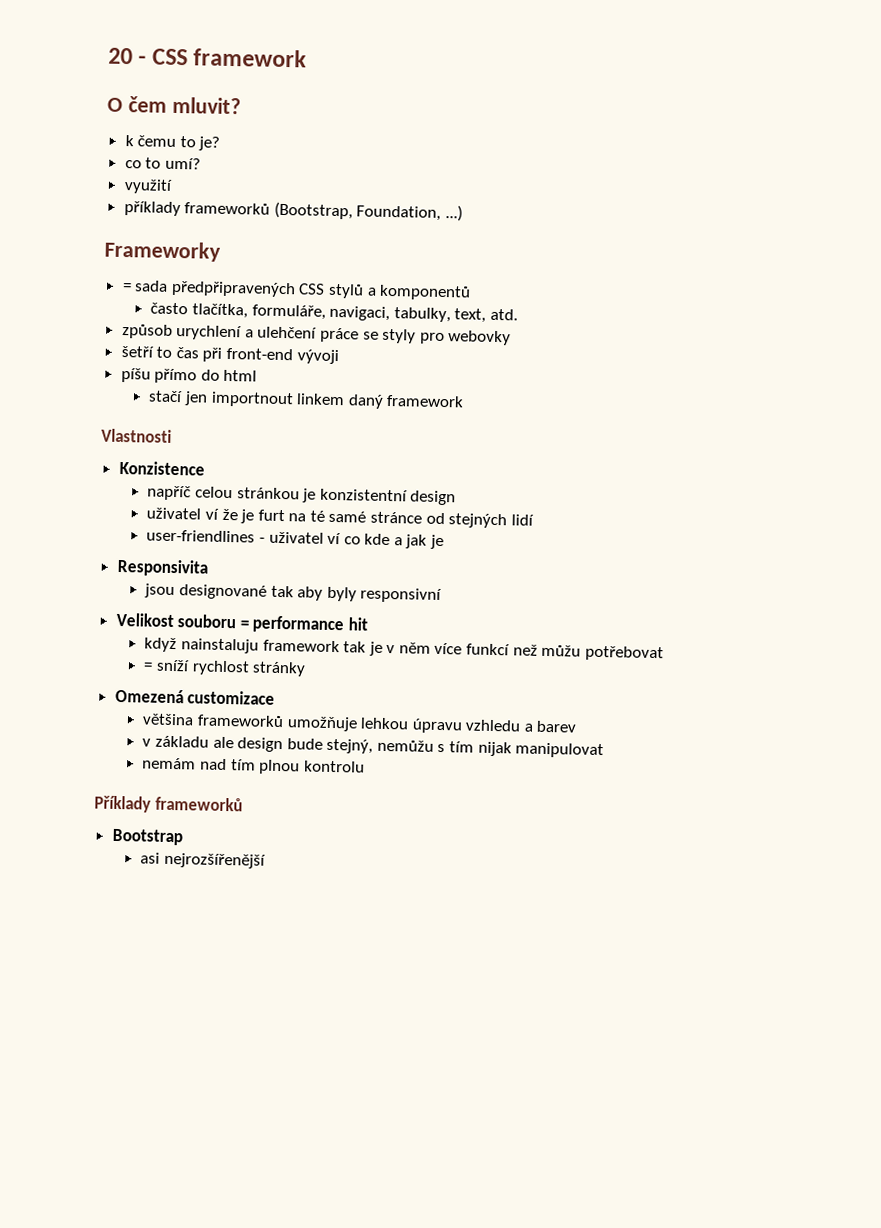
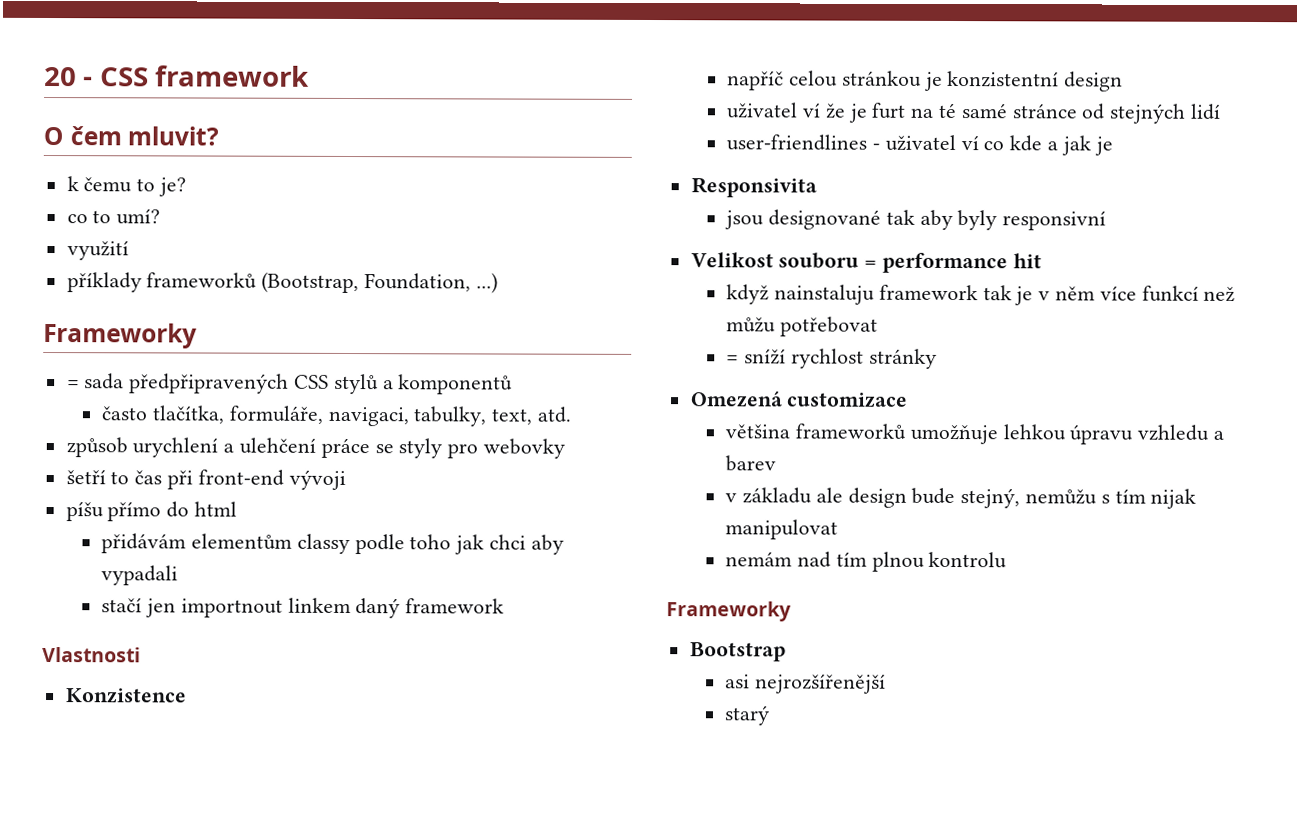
(258, 375) none -> [101,533,564,555] [101,565,179,586] // přidávám elementům classy podle toho jak chci aby vypadali
[94,795,243,813] Příklady frameworků -> [666,601,792,622] Frameworky
(266, 860) none -> [724,705,771,726] // starý

